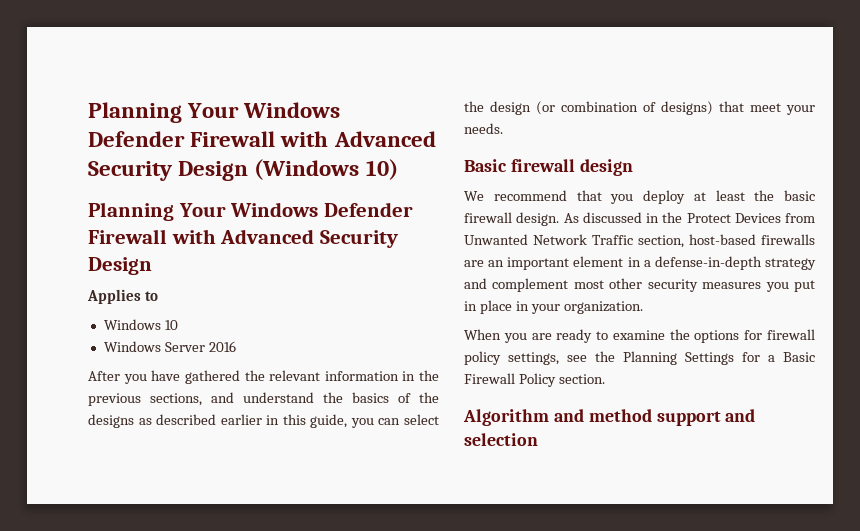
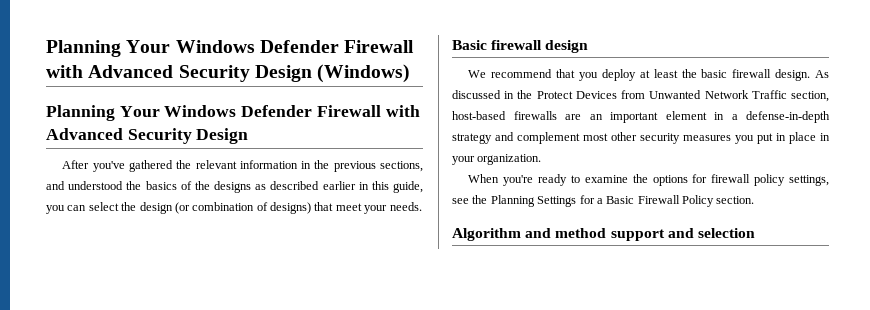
[88,102,341,123] [88,131,436,147] [88,159,398,181] [88,202,413,221] [88,229,398,248] [88,257,152,275] [87,289,158,304] [103,319,178,330] [103,341,236,352] Planning Your Windows Defender Firewall with Advanced Security Design (Windows 10) // Planning Your Windows Defender Firewall with Advanced Security Design // Applies to // Windows 10 // Windows Server 2016 -> [46,40,415,57] [46,64,411,83] [46,105,420,121] [46,128,249,144] Planning Your Windows Defender Firewall with Advanced Security Design (Windows) // Planning Your Windows Defender Firewall with Advanced Security Design
[123,370,181,384] you have -> [92,161,125,172] you've
[243,392,314,403] understand -> [68,181,124,190] understood
[503,333,552,343] you are -> [503,175,534,186] you're

